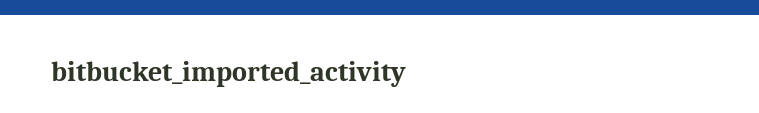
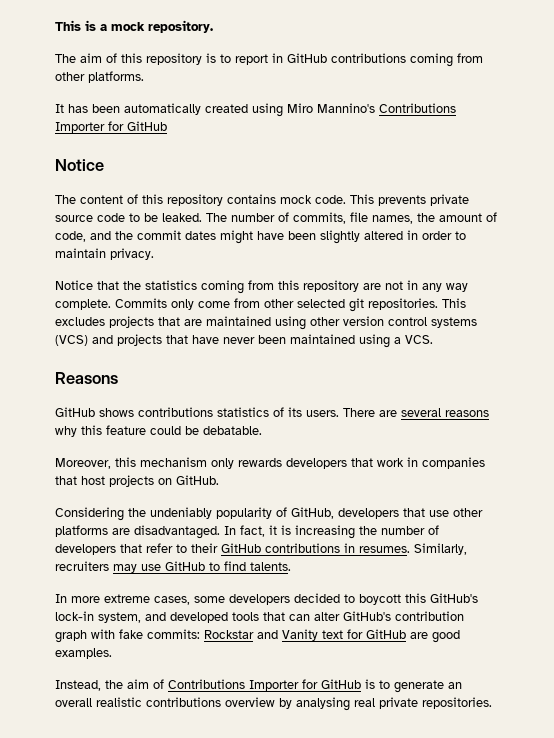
[51,61,406,87] bitbucket_imported_activity -> [55,20,213,33] [55,53,483,67] [55,71,144,83] [55,103,456,117] [55,121,167,133] [55,159,104,171] [55,194,469,206] [55,212,497,224] [55,230,466,244] [55,248,154,260] [55,280,468,294] [55,298,466,312] [55,316,477,330] [55,334,433,348] [55,372,118,384] [55,407,489,417] [55,425,262,437] [55,457,485,469] [55,475,219,487] [55,507,483,521] [55,525,439,539] [55,543,467,555] [55,561,291,573] [55,593,478,605] [55,611,464,623] [55,629,460,643] [55,648,112,659] [55,679,462,693] [55,697,492,711] This is a mock repository. // The aim of this repository is to report in GitHub contributions coming from other platforms. // It has been automatically created using Miro Mannino's Contributions Importer for GitHub // Notice // The content of this repository contains mock code. This prevents private source code to be leaked. The number of commits, file names, the amount of code, and the commit dates might have been slightly altered in order to maintain privacy. // Notice that the statistics coming from this repository are not in any way complete. Commits only come from other selected git repositories. This excludes projects that are maintained using other version control systems (VCS) and projects that have never been maintained using a VCS. // Reasons // GitHub shows contributions statistics of its users. There are several reasons why this feature could be debatable. // Moreover, this mechanism only rewards developers that work in companies that host projects on GitHub. // Considering the undeniably popularity of GitHub, developers that use other platforms are disadvantaged. In fact, it is increasing the number of developers that refer to their GitHub contributions in resumes. Similarly, recruiters may use GitHub to find talents. // In more extreme cases, some developers decided to boycott this GitHub's lock-in system, and developed tools that can alter GitHub's contribution graph with fake commits: Rockstar and Vanity text for GitHub are good examples. // Instead, the aim of Contributions Importer for GitHub is to generate an overall realistic contributions overview by analysing real private repositories.

